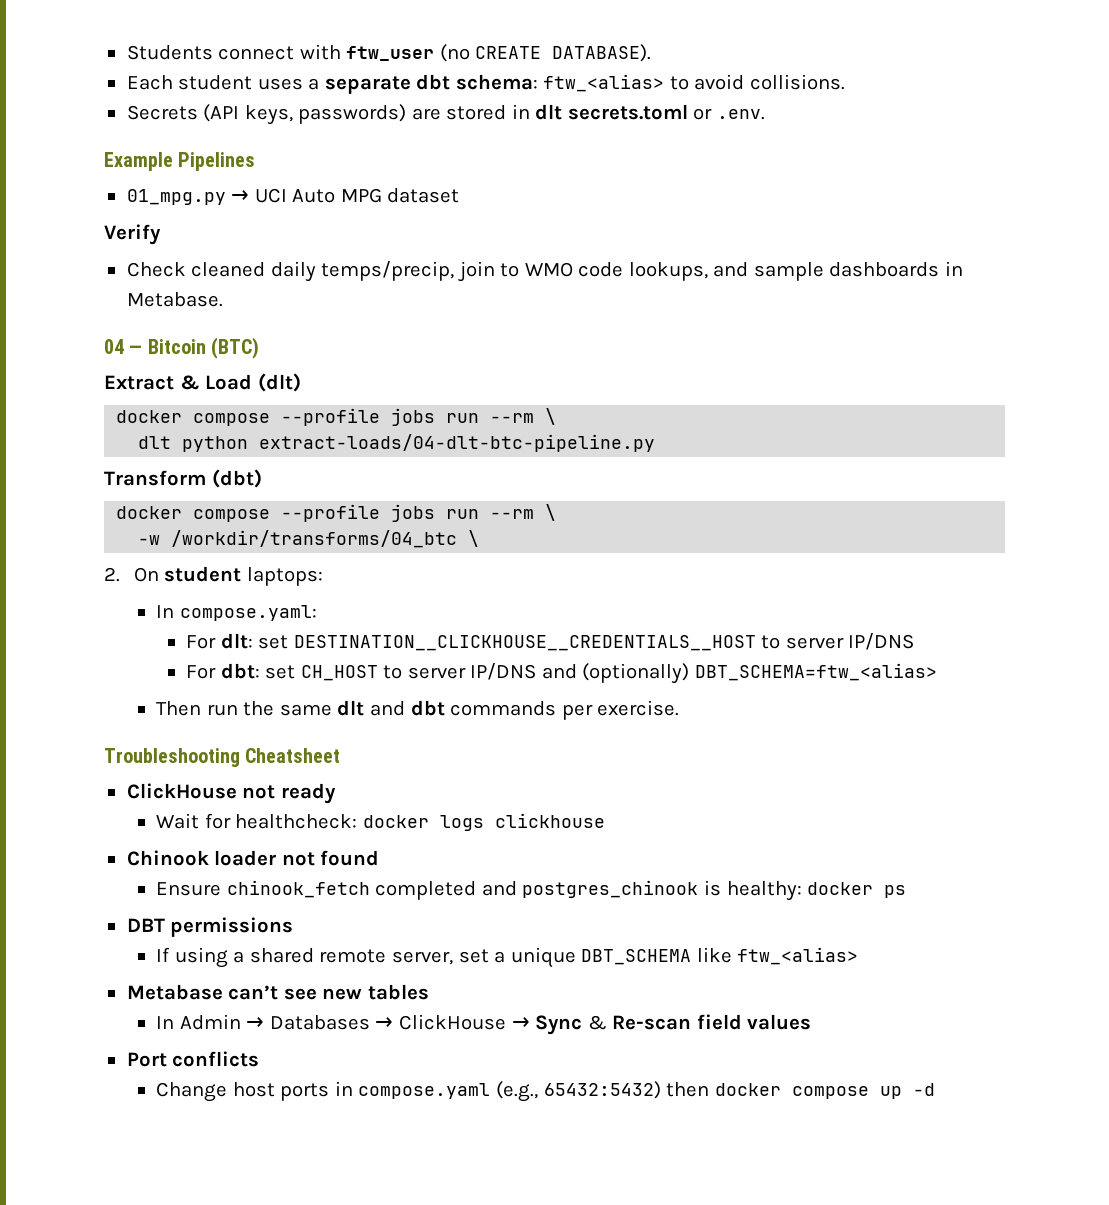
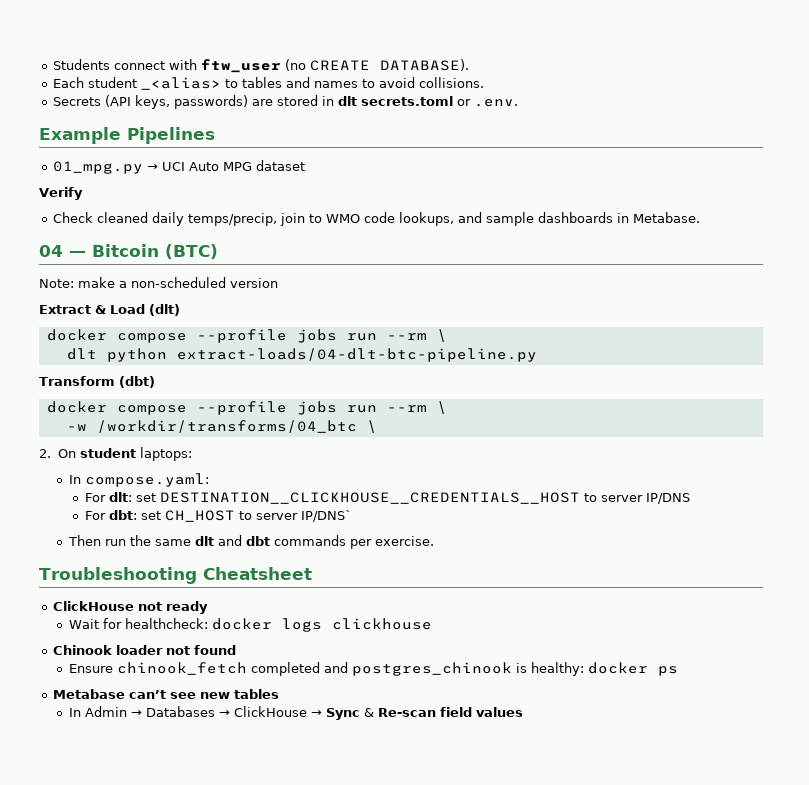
[257,74,665,94] uses a separate dbt schema: ftw_<alias> -> [141,77,359,90] _<alias> to tables and names
(260, 348) none -> [39,277,278,288] // Note: make a non-scheduled version
[470,663,937,684] IP/DNS and (optionally) DBT_SCHEMA=ftw_<alias> -> [300,510,352,522] IP/DNS`
[126,917,294,937] [156,947,859,968] // DBT permissions // If using a shared remote server, set a unique DBT_SCHEMA like ftw_<alias> -> (678, 671) none
[126,1051,260,1067] [156,1081,935,1102] // Port conflicts // Change host ports in compose.yaml (e.g., 65432:5432) then docker compose up -d -> (523, 712) none

